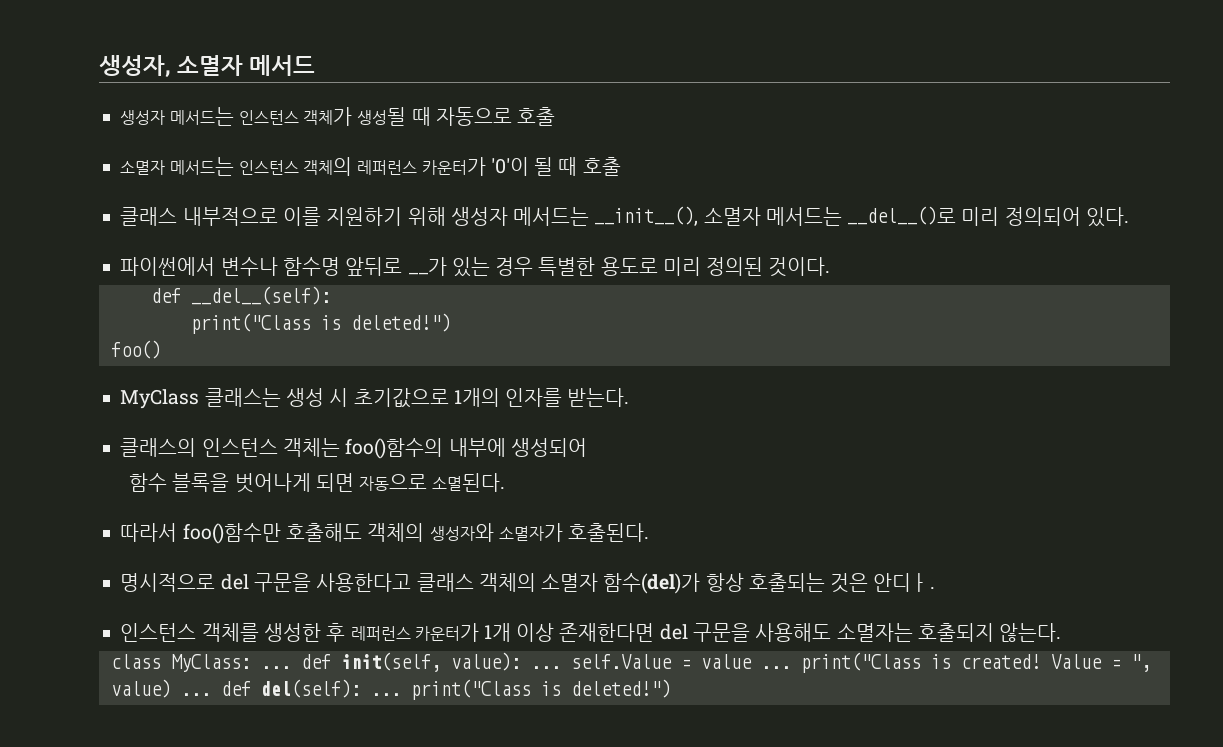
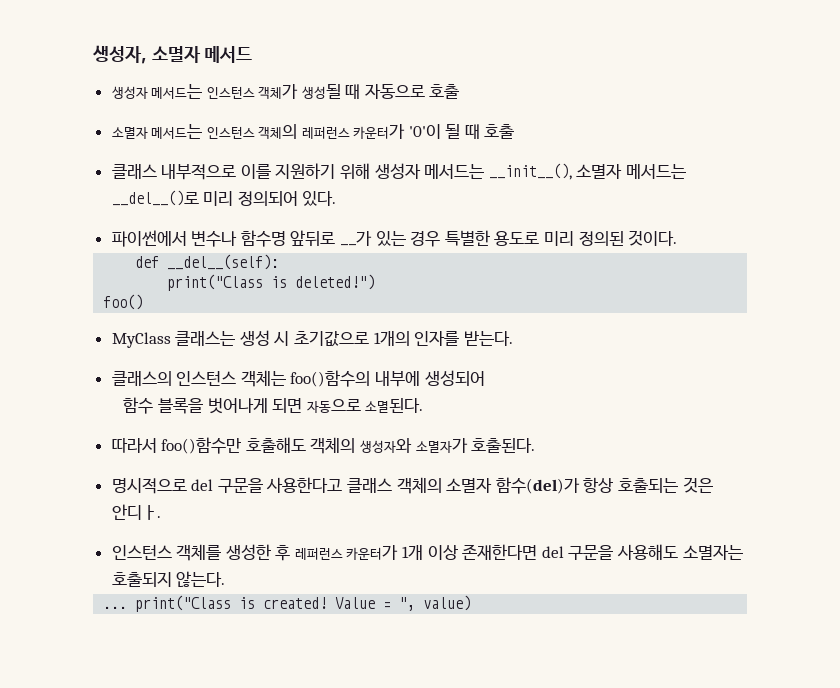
[110,652,752,672] class MyClass: ... def init(self, value): ... self.Value = value -> (226, 579) none
[180,679,671,700] ... def del(self): ... print("Class is deleted!") -> (472, 603) none

